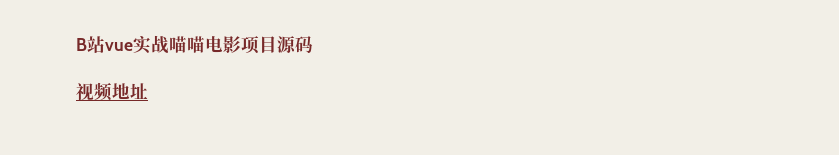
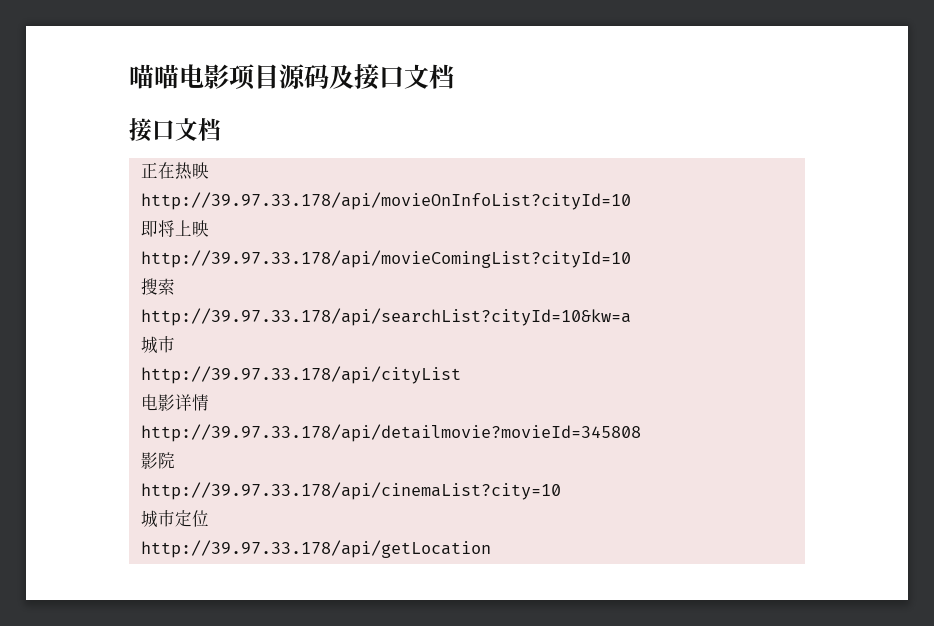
[76,35,169,54] B站vue实战 -> (129, 76) none
[76,82,148,101] // 视频地址 -> [329,64,454,90] [129,118,221,142] [141,162,209,180] [141,192,631,210] [141,220,209,237] [141,250,631,268] [141,278,175,295] [141,308,631,326] [141,336,175,354] [141,366,461,384] [141,394,209,411] [141,424,641,442] [141,452,175,469] [141,482,561,500] [141,510,209,528] [141,540,491,558] 及接口文档 // 接口文档 // 正在热映 // http://39.97.33.178/api/movieOnInfoList?cityId=10 // 即将上映 // http://39.97.33.178/api/movieComingList?cityId=10 // 搜索 // http://39.97.33.178/api/searchList?cityId=10&kw=a // 城市 // http://39.97.33.178/api/cityList // 电影详情 // http://39.97.33.178/api/detailmovie?movieId=345808 // 影院 // http://39.97.33.178/api/cinemaList?city=10 // 城市定位 // http://39.97.33.178/api/getLocation

